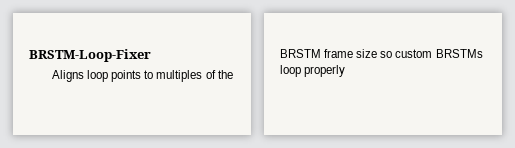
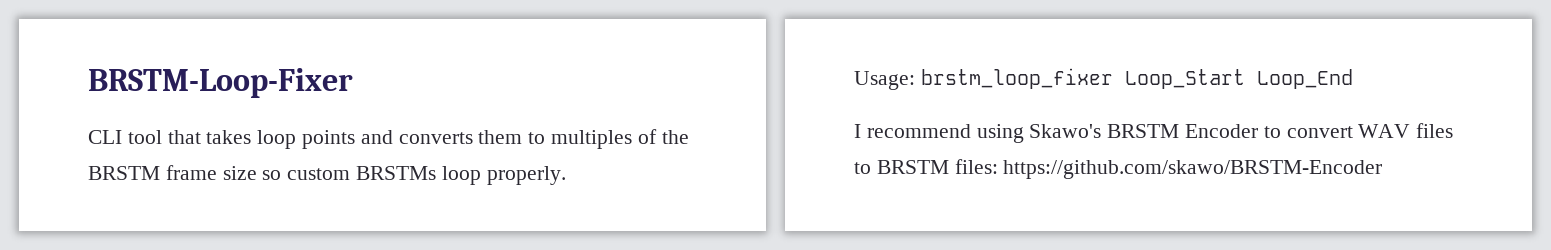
[52,70,142,82] Aligns loop points -> [88,130,523,149] CLI tool that takes loop points and converts them
[304,65,346,77] properly -> [486,166,566,185] [854,68,1353,90] [854,123,1454,143] [854,159,1383,179] properly. // Usage: brstm_loop_fixer Loop_Start Loop_End // I recommend using Skawo's BRSTM Encoder to convert WAV files to BRSTM files: https://github.com/skawo/BRSTM-Encoder

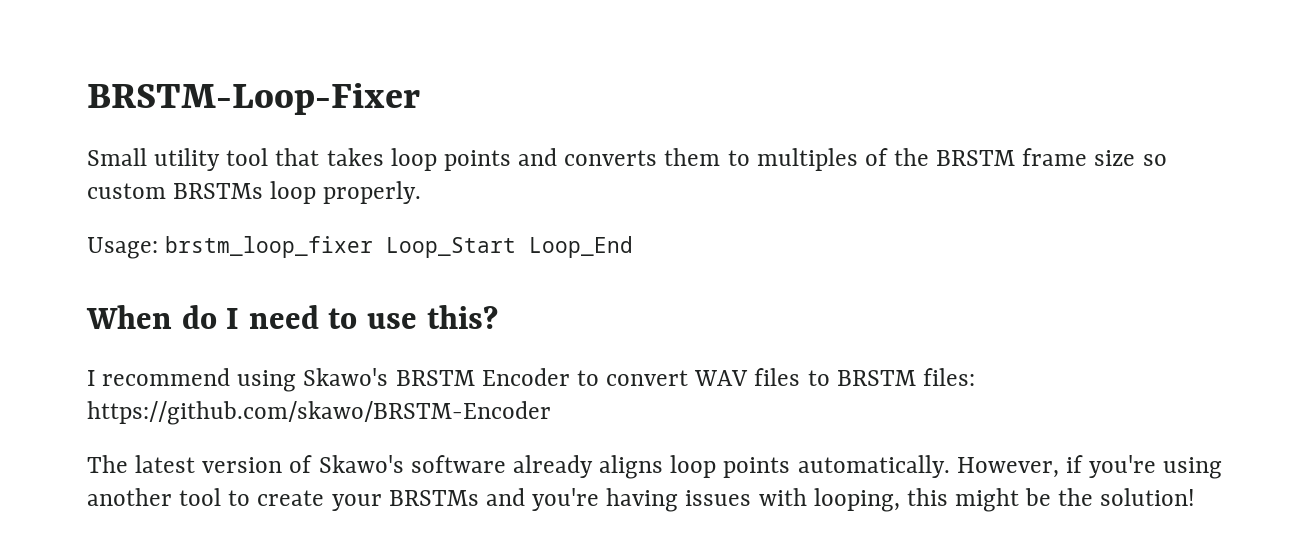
[88,130,122,144] CLI -> [87,148,221,171] Small utility
(1353, 79) none -> [86,305,498,329] // When do I need to use this?
(1383, 169) none -> [87,455,1223,479] [87,488,1196,512] // The latest version of Skawo's software already aligns loop points automatically. However, if you're using another tool to create your BRSTMs and you're having issues with looping, this might be the solution!

